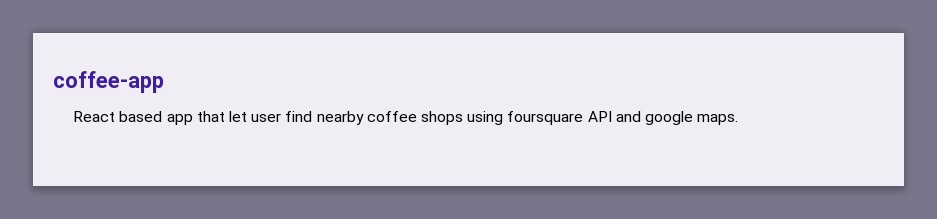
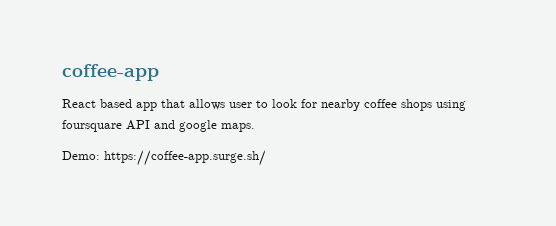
[229,111,313,122] let user find -> [189,99,317,110] allows user to look for
(739, 119) none -> [62,150,266,166] // Demo: https://coffee-app.surge.sh/

